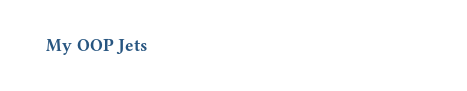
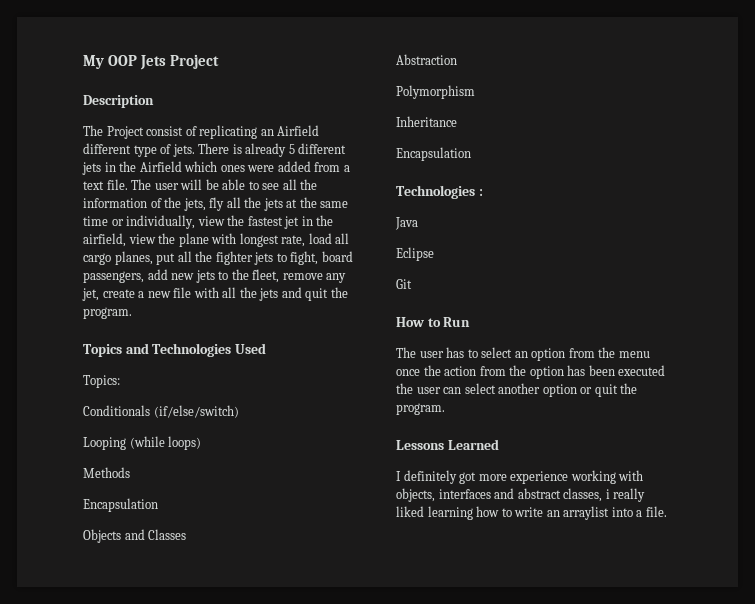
(148, 47) none -> [170,54,220,69] [83,95,154,108] [83,125,320,139] [83,143,347,157] [82,161,350,175] [83,179,318,190] [83,197,349,211] [83,215,334,229] [83,233,350,247] [83,251,353,265] [83,269,347,283] [82,287,348,301] [83,307,132,319] [83,343,266,357] [83,375,120,388] [83,405,239,418] [83,436,202,450] [83,467,130,478] [83,498,158,512] [83,529,187,543] [396,54,457,65] [396,85,475,99] [396,116,457,127] [396,147,471,161] [396,185,483,199] [395,217,418,230] [396,247,434,261] [396,279,412,289] [396,317,471,327] [396,347,650,361] [396,365,666,379] [396,383,638,397] [396,403,445,415] [396,439,499,450] [396,470,644,484] [396,488,646,502] [396,506,667,520] Project // Description // The Project consist of replicating an Airfield different type of jets. There is already 5 different jets in the Airfield which ones were added from a text file. The user will be able to see all the information of the jets, fly all the jets at the same time or individually, view the fastest jet in the airfield, view the plane with longest rate, load all cargo planes, put all the fighter jets to fight, board passengers, add new jets to the fleet, remove any jet, create a new file with all the jets and quit the program. // Topics and Technologies Used // Topics: // Conditionals (if/else/switch) // Looping (while loops) // Methods // Encapsulation // Objects and Classes // Abstraction // Polymorphism // Inheritance // Encapsulation // Technologies : // Java // Eclipse // Git // How to Run // The user has to select an option from the menu once the action from the option has been executed the user can select another option or quit the program. // Lessons Learned // I definitely got more experience working with objects, interfaces and abstract classes, i really liked learning how to write an arraylist into a file.

